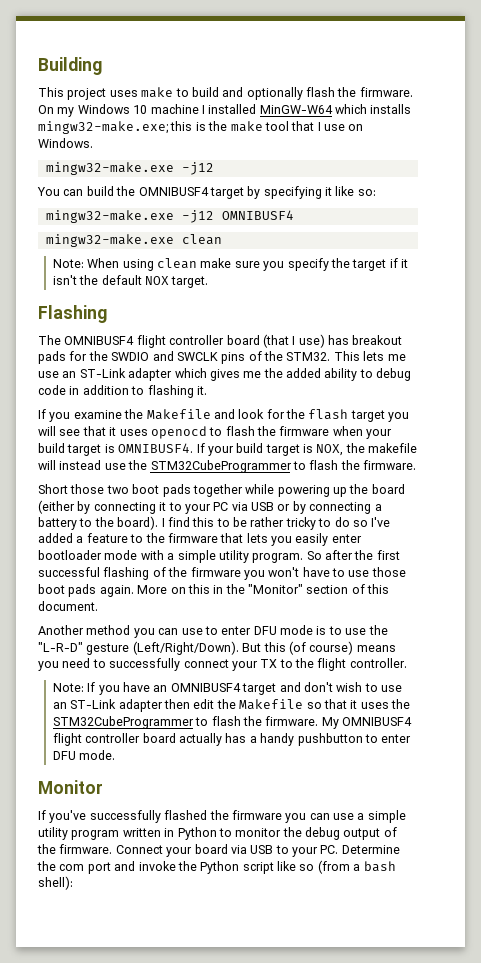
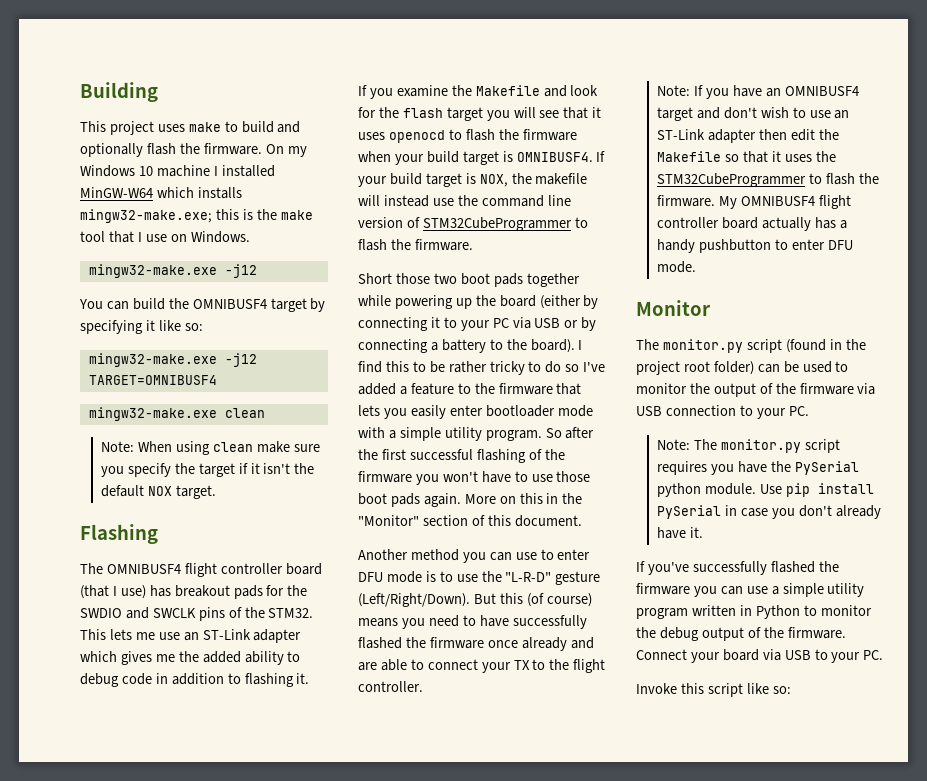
[221,210,294,220] OMNIBUSF4 -> [88,375,217,385] TARGET=OMNIBUSF4
(148, 465) none -> [481,195,571,207] [358,217,420,228] command line version of
[109,658,181,671] successfully -> [479,615,587,629] [358,637,594,651] [358,659,424,671] have successfully flashed the firmware once already and are able to
(103, 787) none -> [636,339,866,353] [636,361,849,375] [636,383,876,397] [636,405,809,419] [656,439,840,453] [656,461,859,475] [656,483,874,497] [656,505,881,519] [656,527,703,539] // The monitor.py script (found in the project root folder) can be used to monitor the output of the firmware via USB connection to your PC. // Note: The monitor.py script requires you have the PySerial python module. Use pip install PySerial in case you don't already have it.
[341,845,400,854] [37,860,396,874] [38,876,73,890] Determine the com port and invoke the Python script like so (from a bash shell): -> [636,683,791,697] // Invoke this script like so:

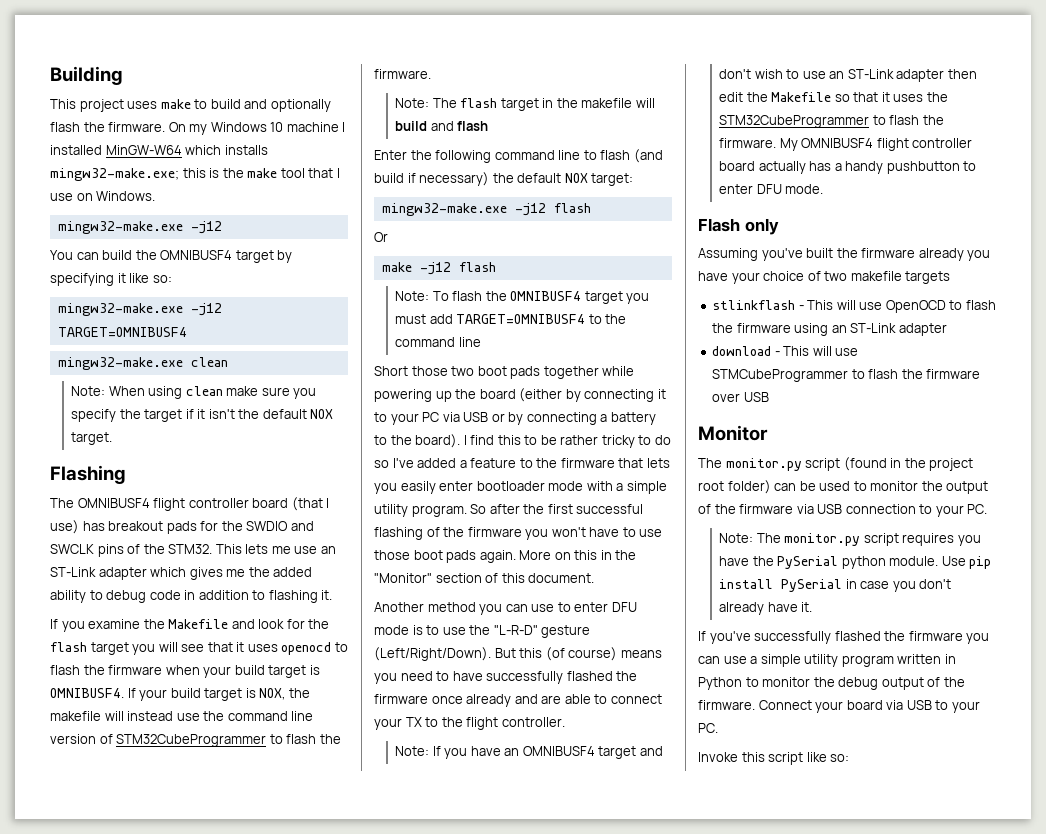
(473, 245) none -> [395,98,655,111] [395,121,489,131] [374,149,663,163] [374,172,634,186] [381,203,591,216] [374,232,388,242] [381,262,496,275] [395,291,650,304] [395,314,627,324] [395,337,481,347] // Note: The flash target in the makefile will build and flash // Enter the following command line to flash (and build if necessary) the default NOX target: // mingw32-make.exe -j12 flash // Or // make -j12 flash // Note: To flash the OMNIBUSF4 target you must add TARGET=OMNIBUSF4 to the command line
(696, 267) none -> [698,218,779,235] [698,248,991,261] [698,271,951,284] [712,300,996,313] [712,323,947,336] [712,346,859,356] [712,369,981,382] [712,392,769,402] // Flash only // Assuming you've built the firmware already you have your choice of two makefile targets // stlinkflash - This will use OpenOCD to flash the firmware using an ST-Link adapter // download - This will use STMCubeProgrammer to flash the firmware over USB

